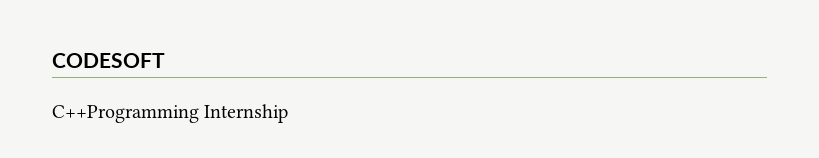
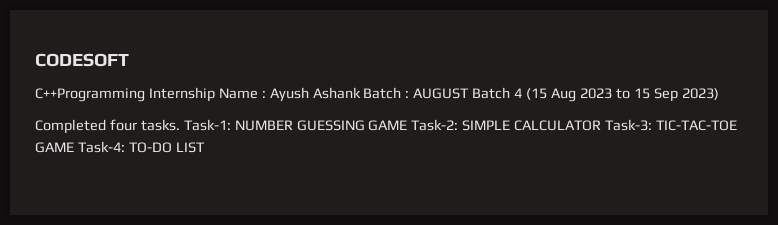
(289, 113) none -> [218,87,719,102] [35,119,738,134] [35,141,205,153] Name : Ayush Ashank Batch : AUGUST Batch 4 (15 Aug 2023 to 15 Sep 2023) // Completed four tasks. Task-1: NUMBER GUESSING GAME Task-2: SIMPLE CALCULATOR Task-3: TIC-TAC-TOE GAME Task-4: TO-DO LIST

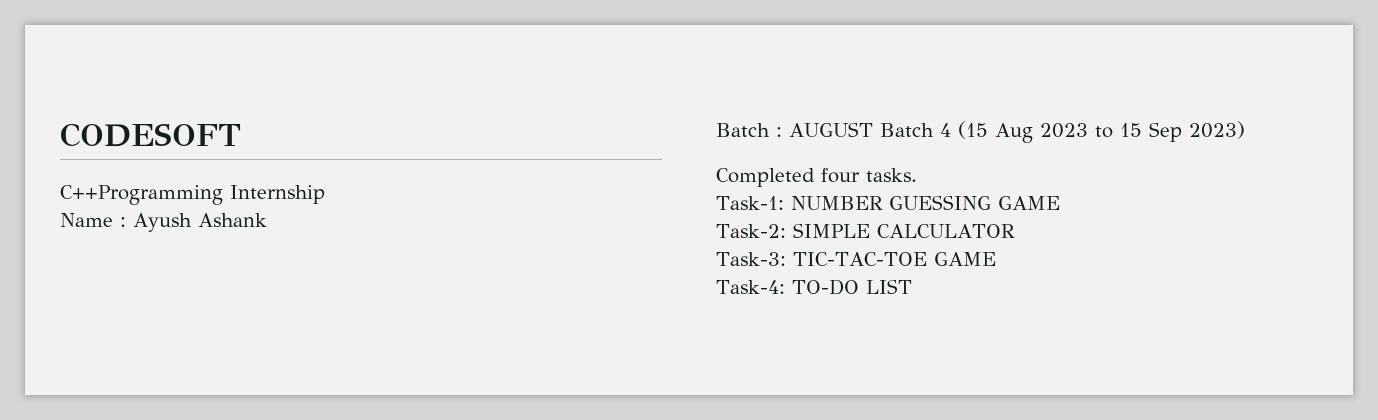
(215, 94) none -> (325, 194) //
(361, 93) none -> (267, 220) //
(180, 125) none -> (917, 175) //
(408, 125) none -> (1060, 203) //
(602, 125) none -> (1015, 231) //
(74, 147) none -> (996, 259) //

